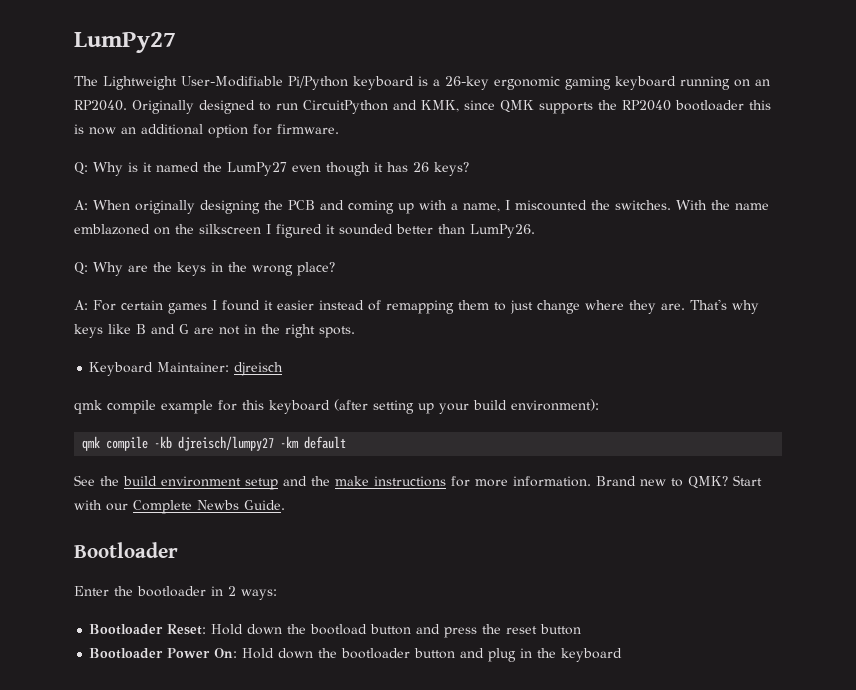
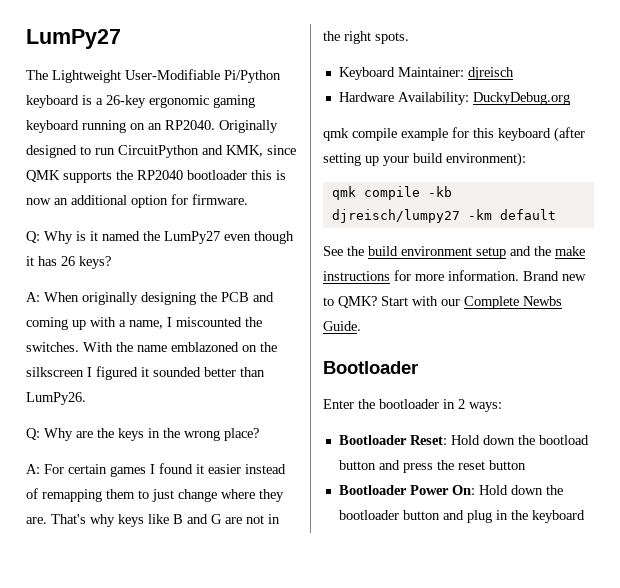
(284, 369) none -> [338,92,570,105] // Hardware Availability: DuckyDebug.org

